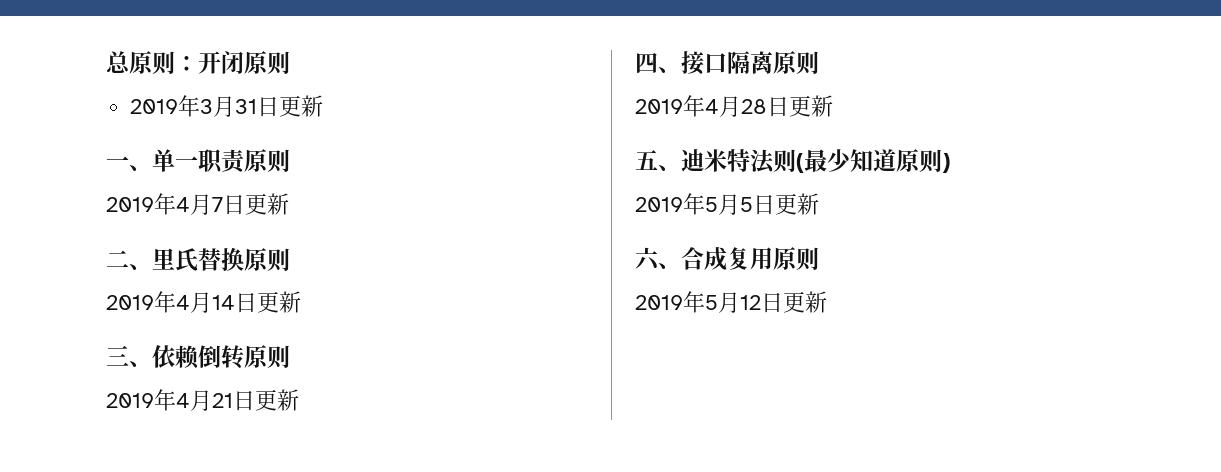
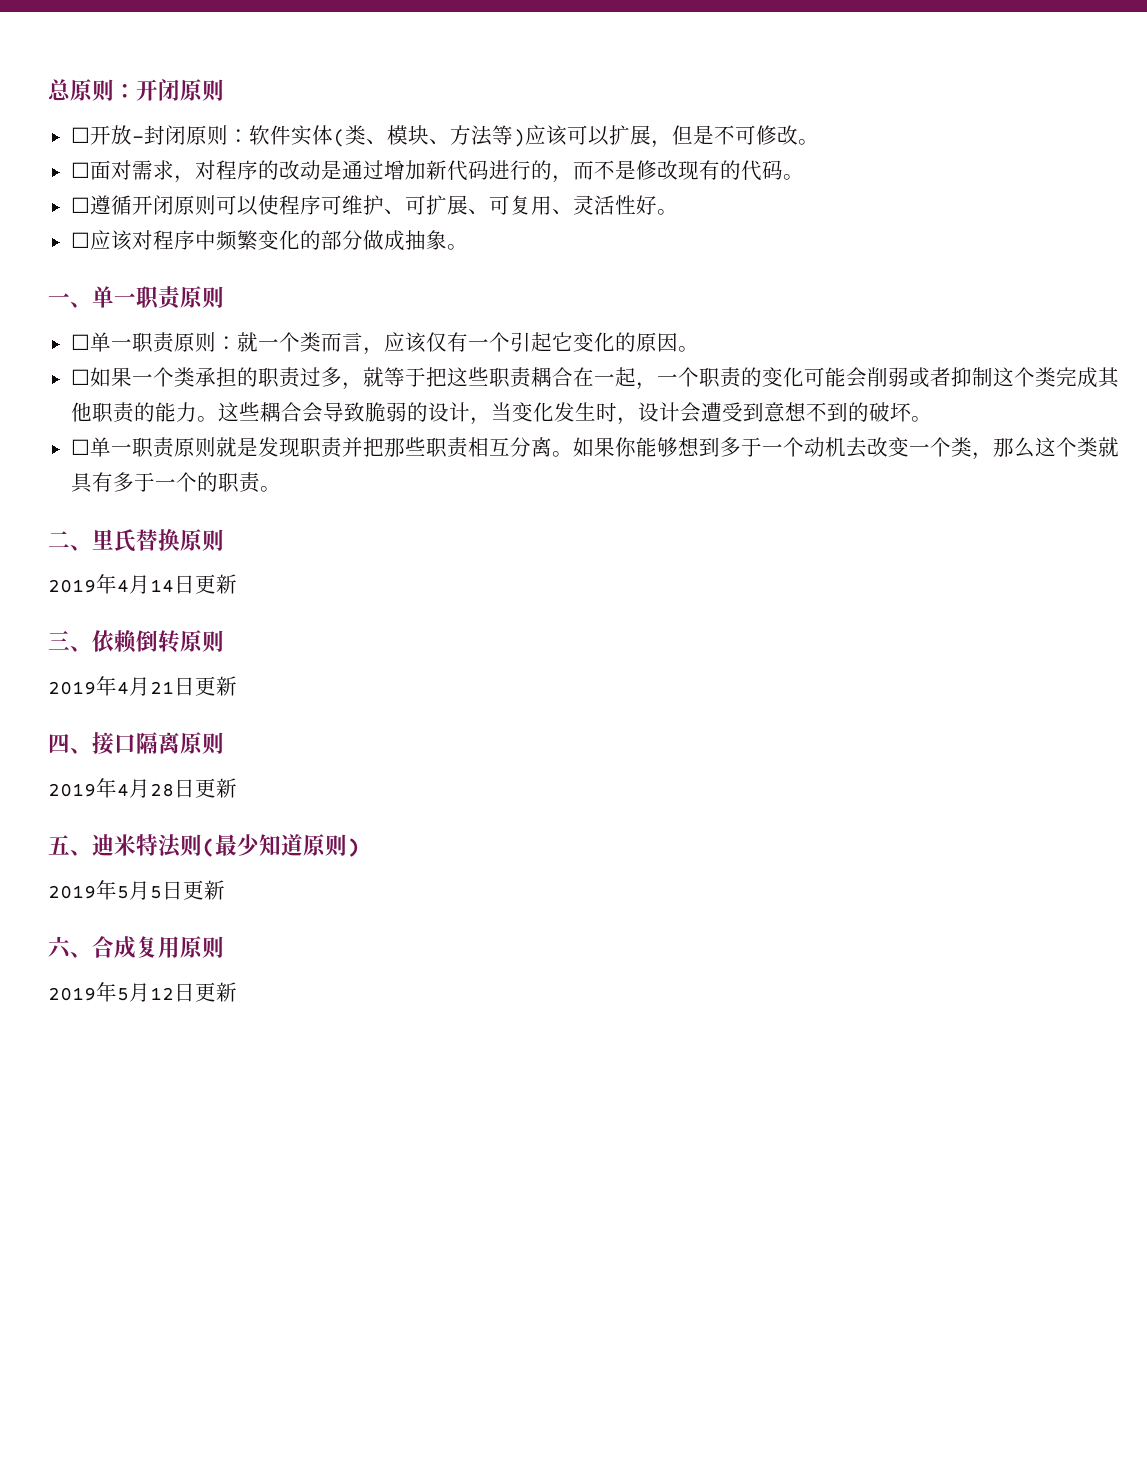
[130,95,324,117] [106,149,290,174] [106,193,289,215] 2019年3月31日更新 // 一、单一职责原则 // 2019年4月7日更新 -> [70,125,819,148] [70,160,804,183] [70,195,678,216] [70,230,468,251] [48,286,224,310] [70,332,699,355] [70,367,1120,390] [70,402,932,425] [70,437,1119,460] [70,472,281,493] ☐开放-封闭原则：软件实体(类、模块、方法等)应该可以扩展，但是不可修改。 // ☐面对需求，对程序的改动是通过增加新代码进行的，而不是修改现有的代码。 // ☐遵循开闭原则可以使程序可维护、可扩展、可复用、灵活性好。 // ☐应该对程序中频繁变化的部分做成抽象。 // 一、单一职责原则 // ☐单一职责原则：就一个类而言，应该仅有一个引起它变化的原因。 // ☐如果一个类承担的职责过多，就等于把这些职责耦合在一起，一个职责的变化可能会削弱或者抑制这个类完成其他职责的能力。这些耦合会导致脆弱的设计，当变化发生时，设计会遭受到意想不到的破坏。 // ☐单一职责原则就是发现职责并把那些职责相互分离。如果你能够想到多于一个动机去改变一个类，那么这个类就具有多于一个的职责。

